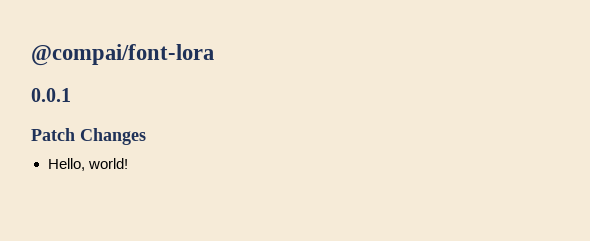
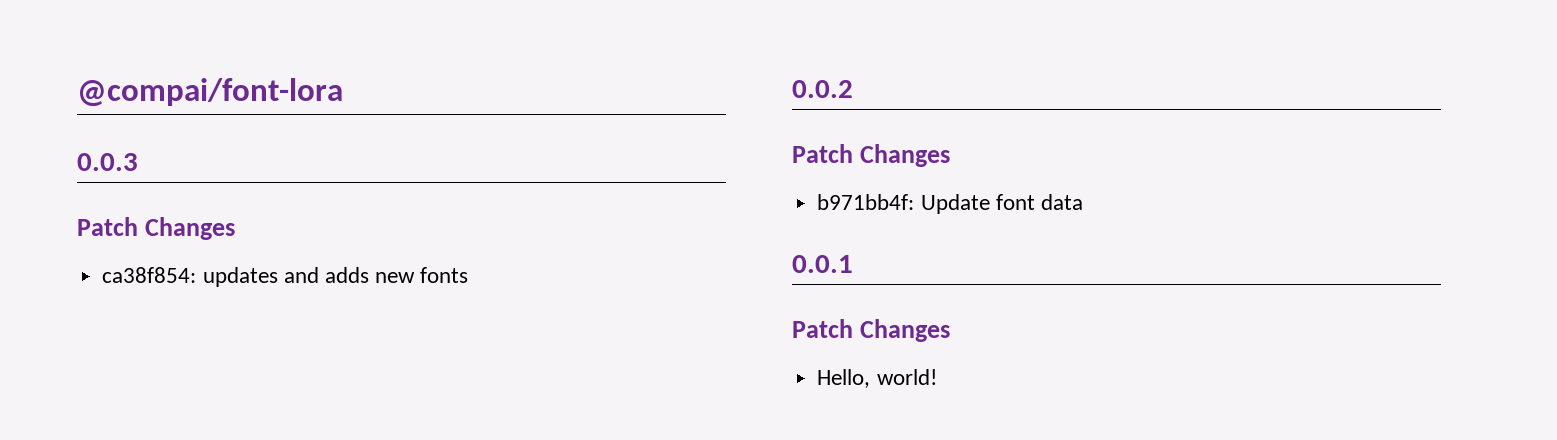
(214, 55) none -> [77,153,138,171] [77,217,236,240] [102,267,469,287] [792,80,853,98] [792,144,951,167] [817,194,1083,214] // 0.0.3 // Patch Changes // ca38f854: updates and adds new fonts // 0.0.2 // Patch Changes // b971bb4f: Update font data

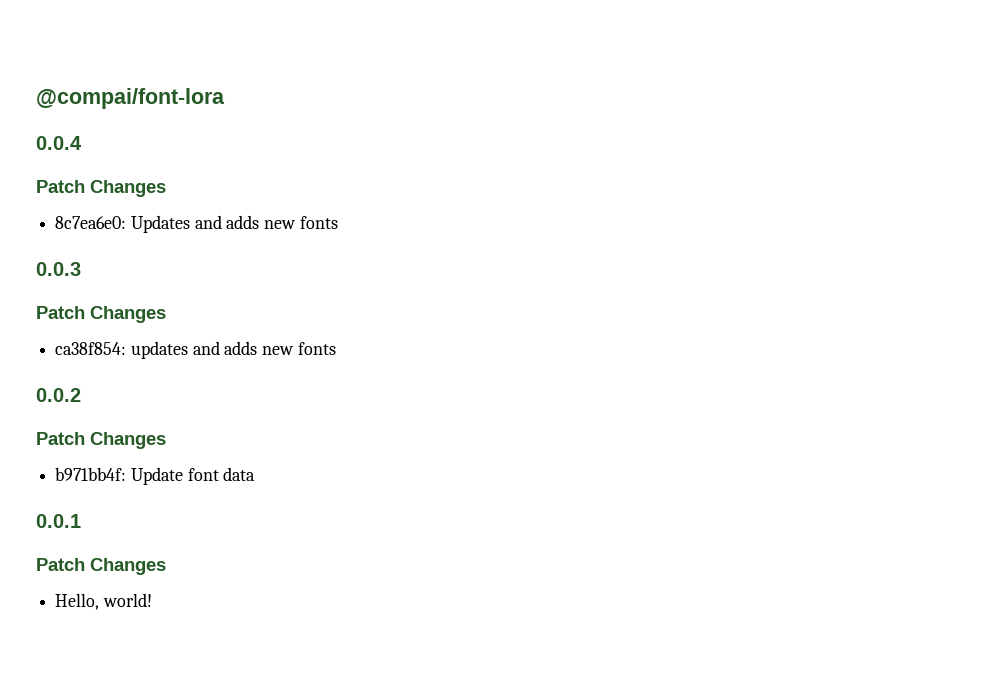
(343, 92) none -> [36,136,82,150] [36,180,166,197] [55,215,338,233] // 0.0.4 // Patch Changes // 8c7ea6e0: Updates and adds new fonts

